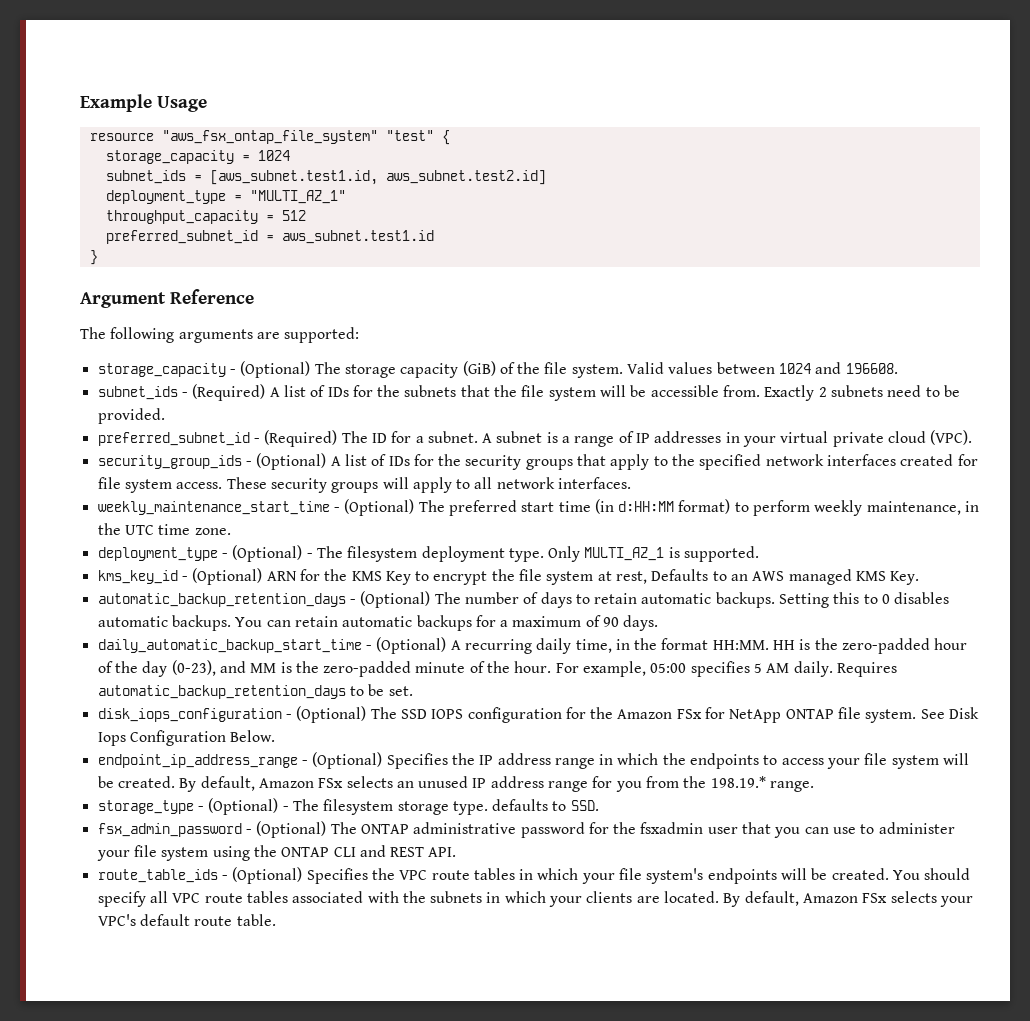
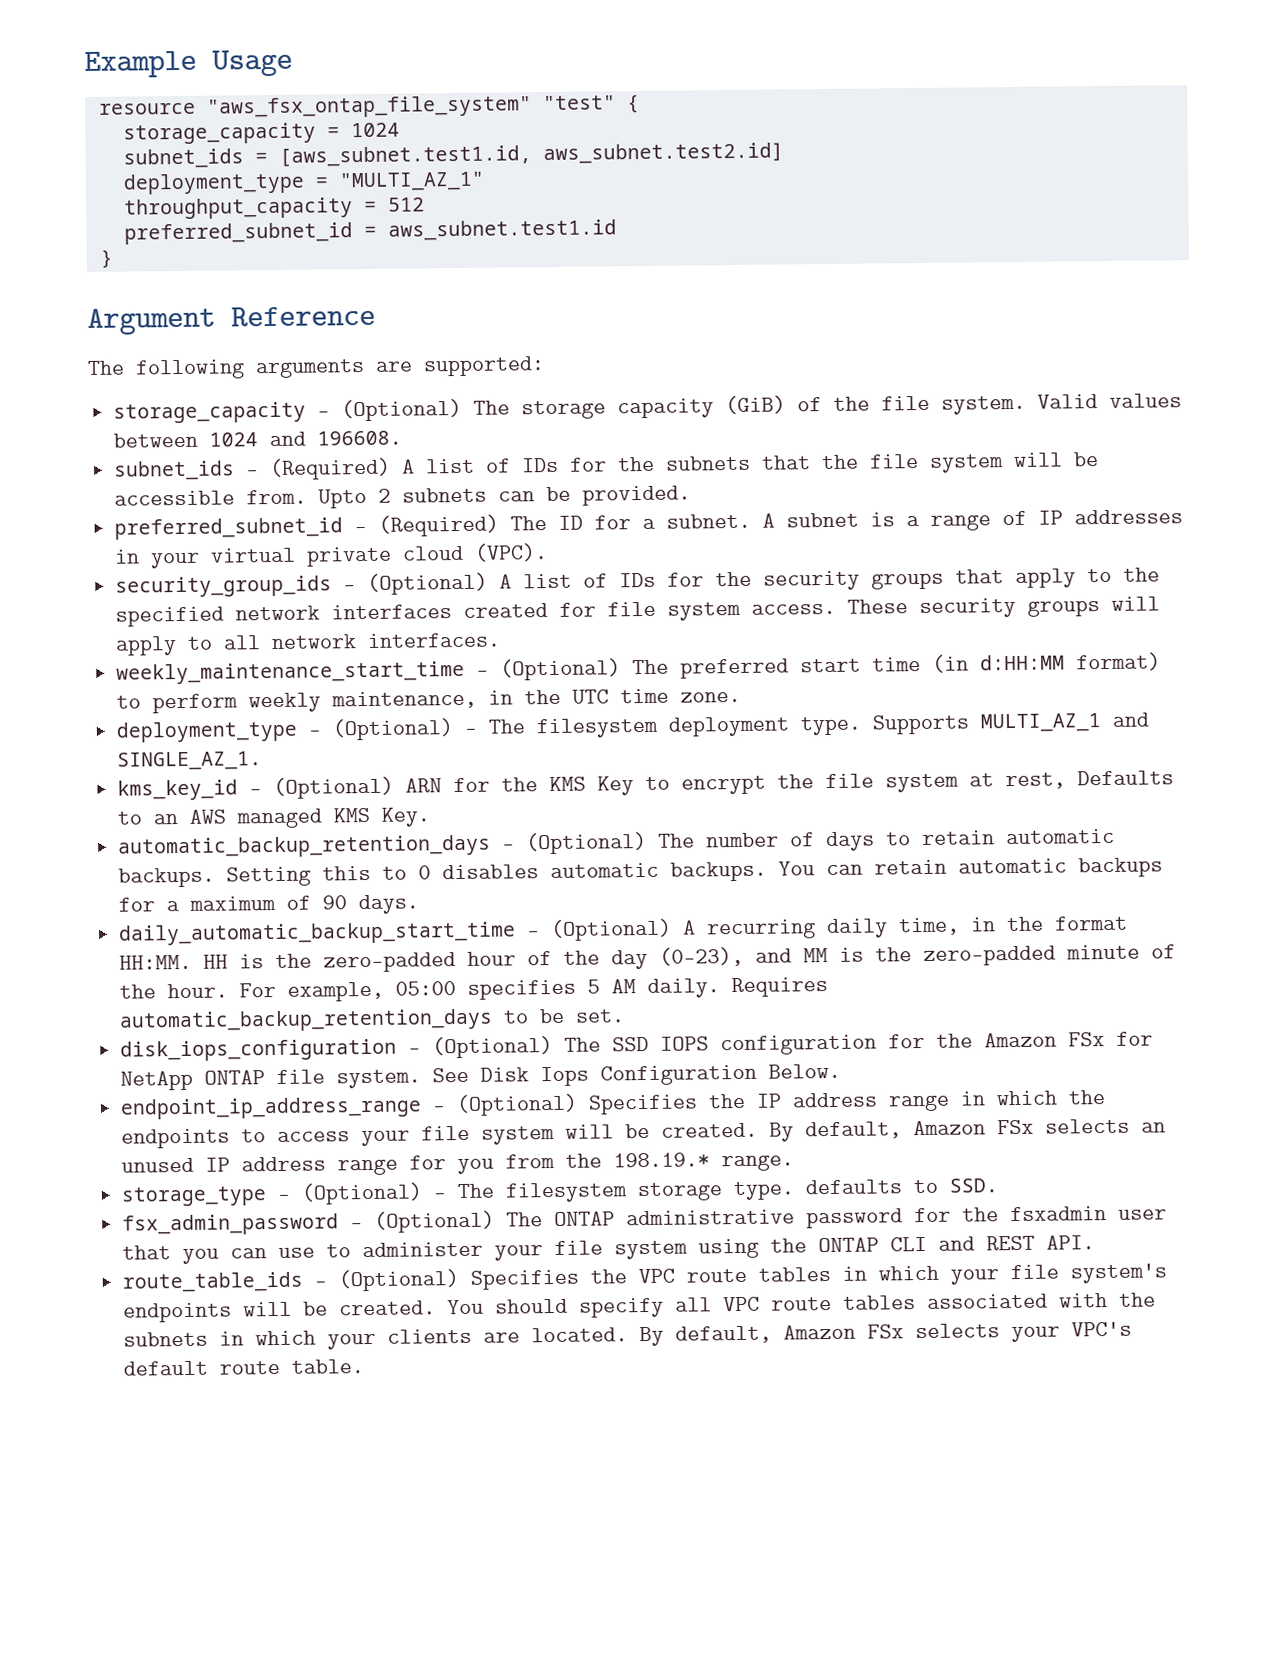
[764,385,815,401] Exactly -> [318,488,368,509] Upto
[887,385,940,397] need to -> [498,491,536,502] can
[548,546,760,562] Only MULTI_AZ_1 is supported. -> [872,712,1150,735] [117,751,263,771] Supports MULTI_AZ_1 and SINGLE_AZ_1.

